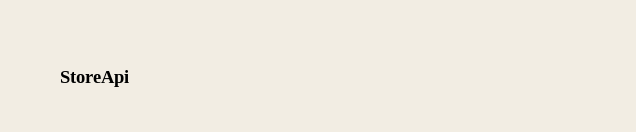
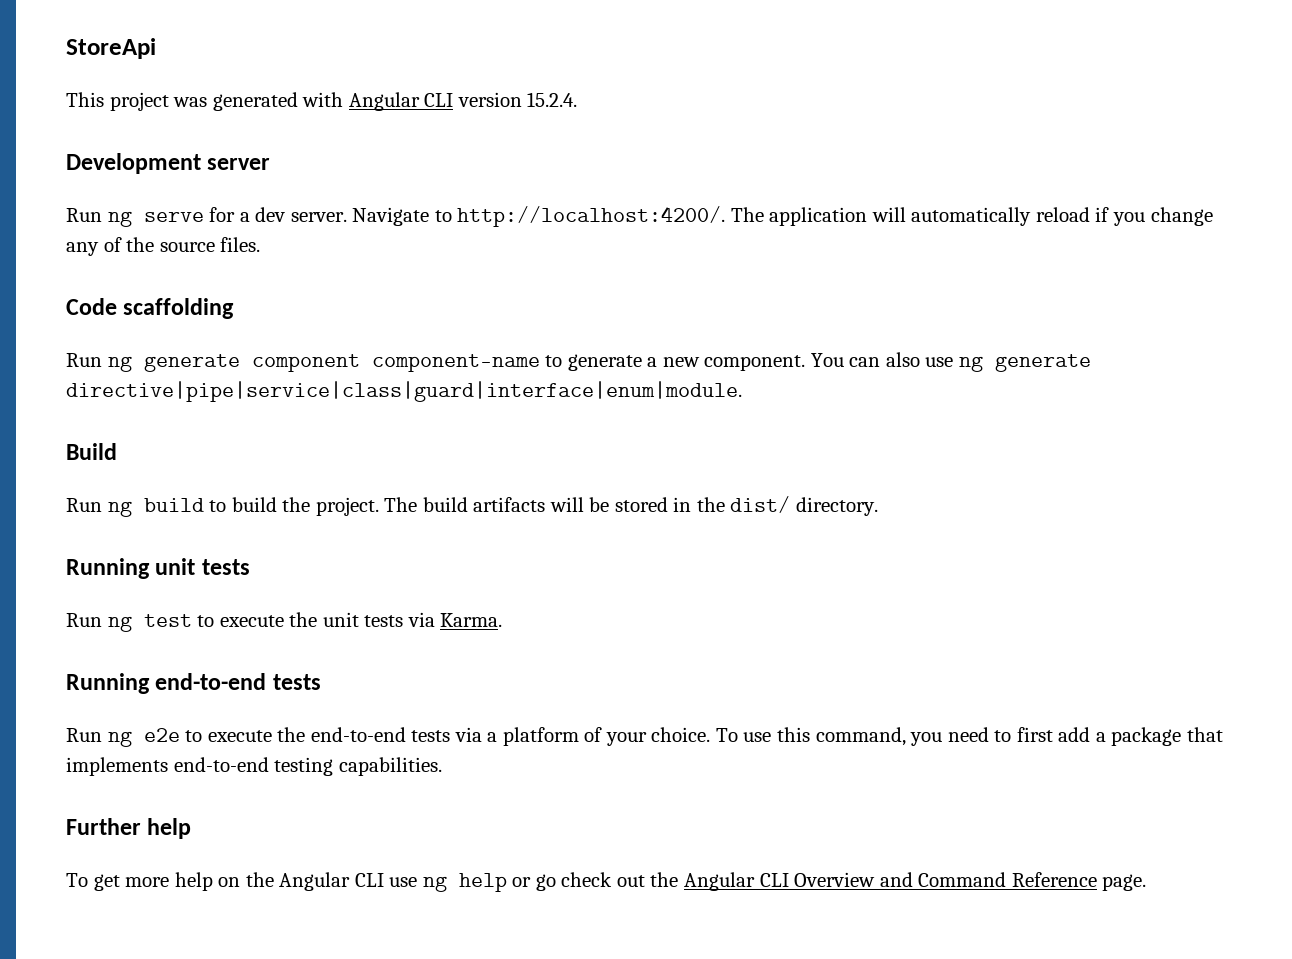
(129, 78) none -> [66,92,578,111] [66,153,271,174] [66,206,1213,227] [66,237,261,256] [66,298,235,319] [66,352,1091,372] [66,381,742,402] [66,443,117,460] [66,496,879,517] [66,558,250,579] [66,612,503,632] [66,673,321,694] [66,727,1223,747] [66,757,442,776] [66,818,192,839] [66,872,1147,892] // This project was generated with Angular CLI version 15.2.4. // Development server // Run ng serve for a dev server. Navigate to http://localhost:4200/. The application will automatically reload if you change any of the source files. // Code scaffolding // Run ng generate component component-name to generate a new component. You can also use ng generate directive|pipe|service|class|guard|interface|enum|module. // Build // Run ng build to build the project. The build artifacts will be stored in the dist/ directory. // Running unit tests // Run ng test to execute the unit tests via Karma. // Running end-to-end tests // Run ng e2e to execute the end-to-end tests via a platform of your choice. To use this command, you need to first add a package that implements end-to-end testing capabilities. // Further help // To get more help on the Angular CLI use ng help or go check out the Angular CLI Overview and Command Reference page.

